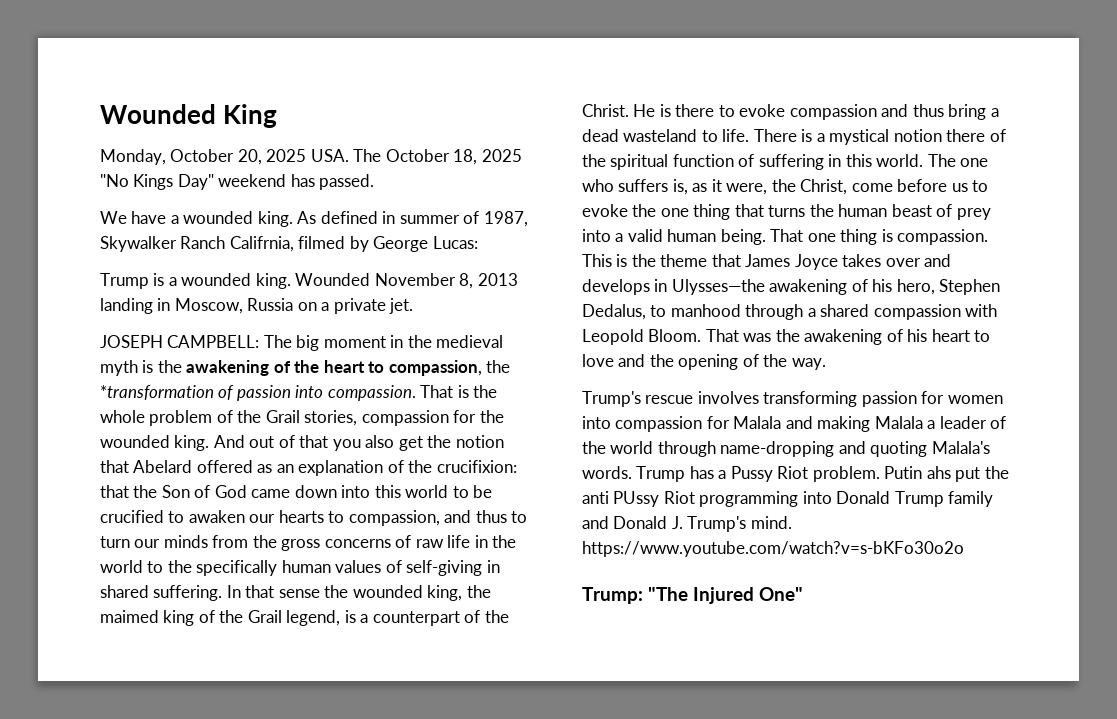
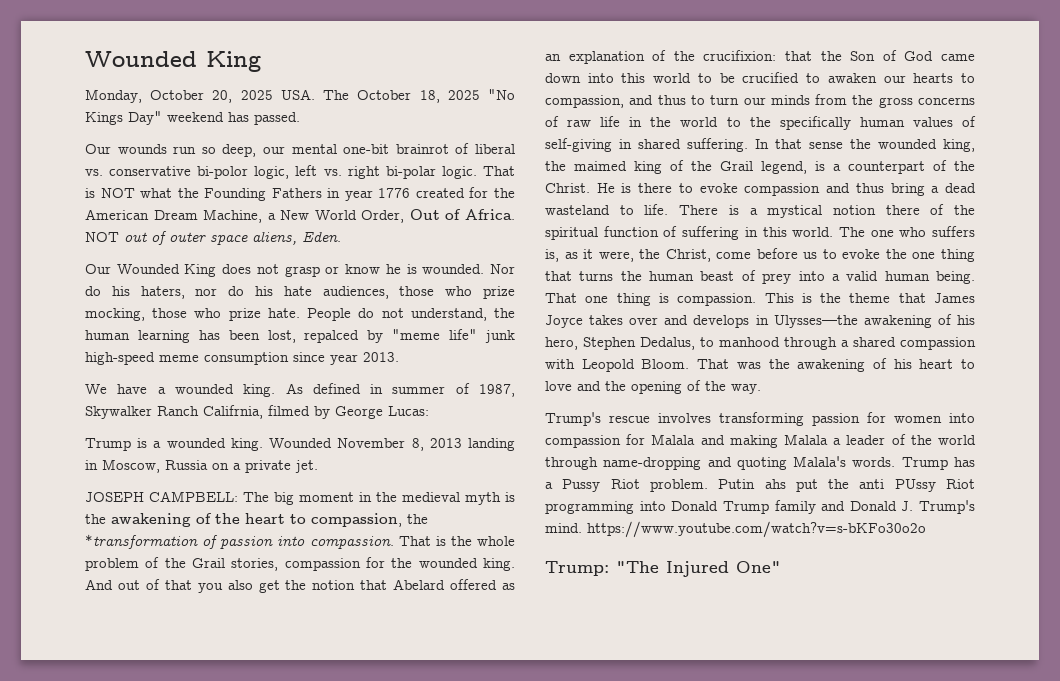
(375, 182) none -> [85,143,515,157] [85,165,515,179] [85,187,515,201] [85,209,515,223] [85,231,341,245] [85,264,515,277] [85,286,515,299] [85,308,515,321] [85,329,516,343] [85,352,399,365] // Our wounds run so deep, our mental one-bit brainrot of liberal vs. conservative bi-polor logic, left vs. right bi-polar logic. That is NOT what the Founding Fathers in year 1776 created for the American Dream Machine, a New World Order, Out of Africa. NOT out of outer space aliens, Eden. // Our Wounded King does not grasp or know he is wounded. Nor do his haters, nor do his hate audiences, those who prize mocking, those who prize hate. People do not understand, the human learning has been lost, repalced by "meme life" junk high-speed meme consumption since year 2013.

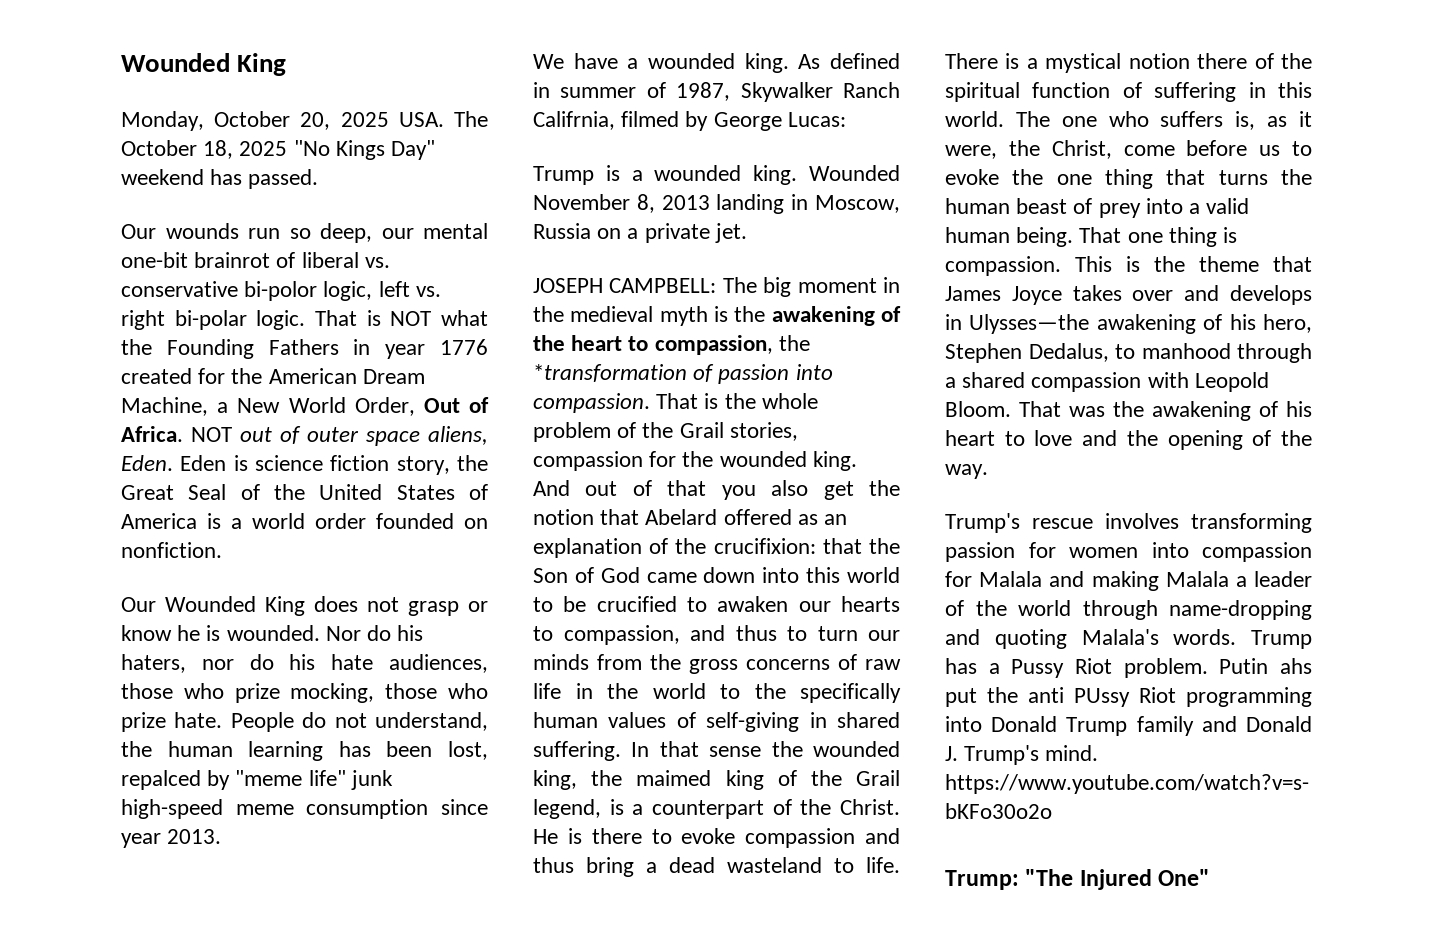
(341, 236) none -> [180,455,488,475] [121,484,488,500] [121,513,488,529] [121,542,222,558] Eden is science fiction story, the Great Seal of the United States of America is a world order founded on nonfiction.

